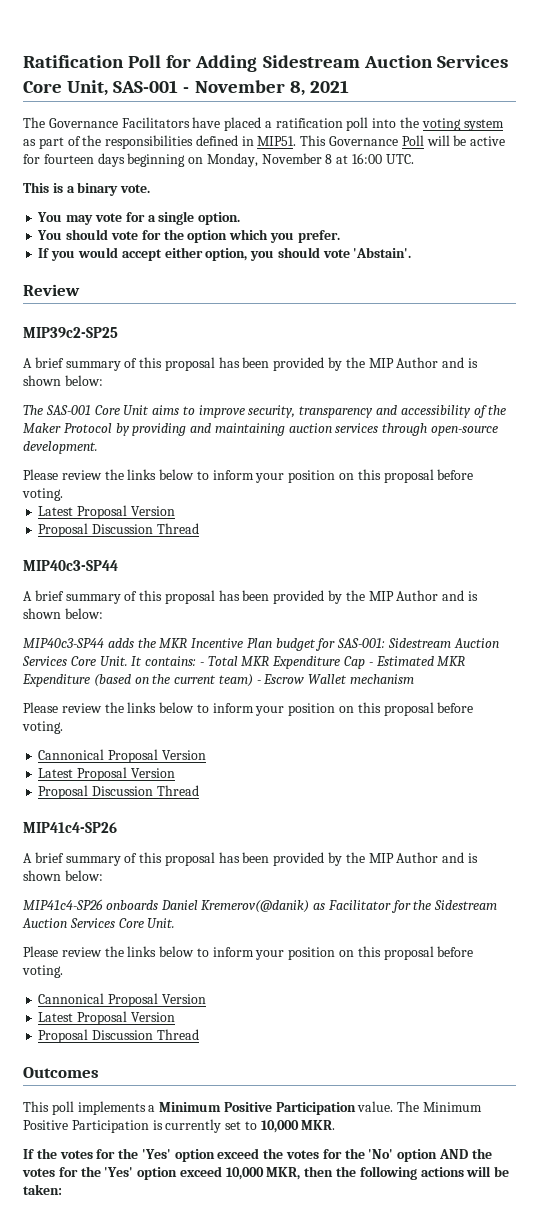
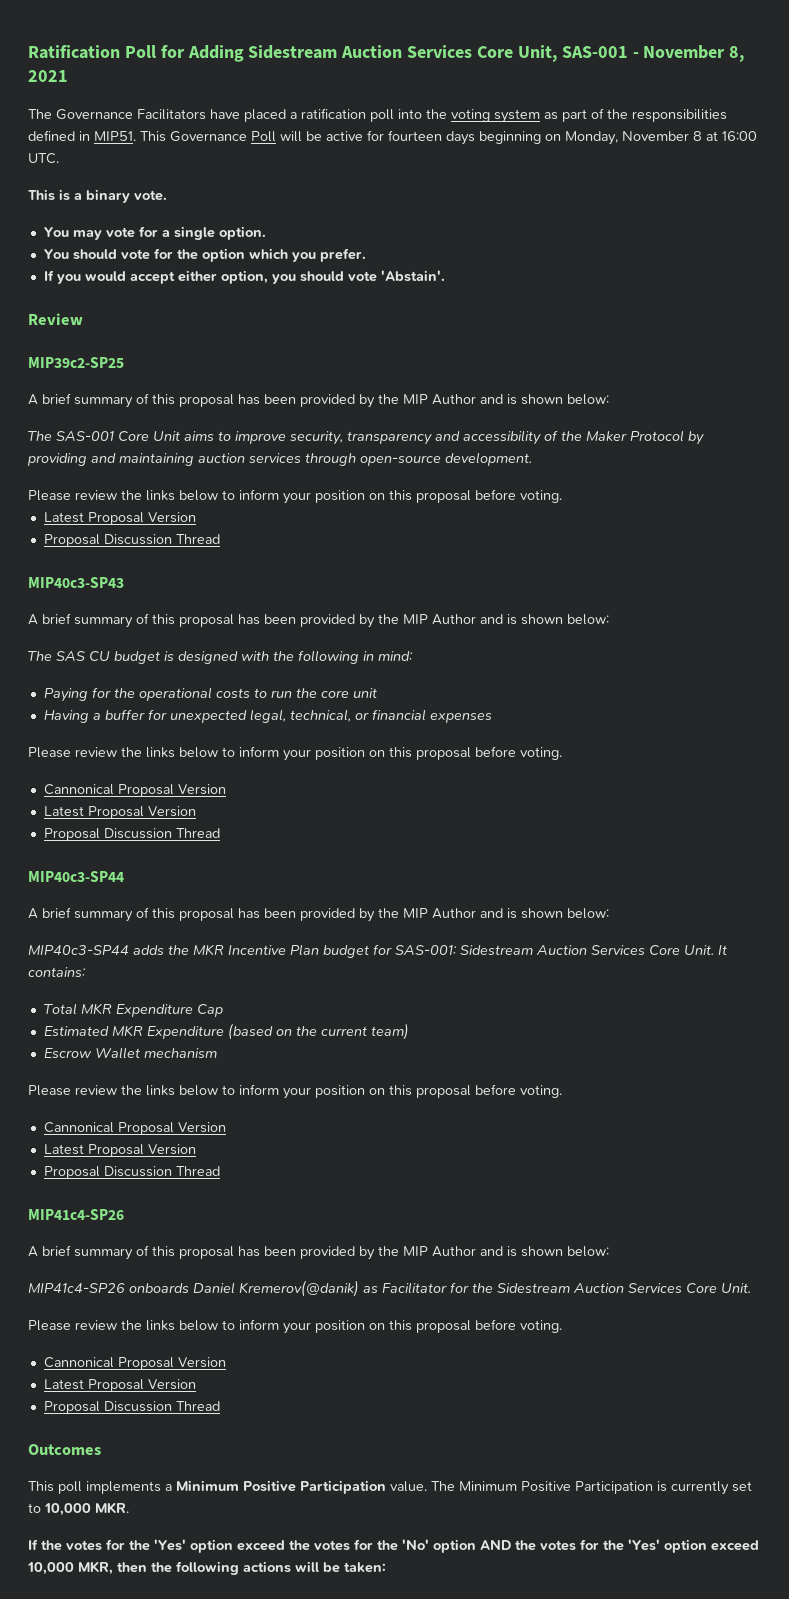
(199, 528) none -> [28,577,124,588] [28,613,609,628] [28,650,413,664] [43,687,377,702] [43,709,492,723] [28,746,562,761] [43,784,226,797] [43,806,196,819] [43,828,220,841] // MIP40c3-SP43 // A brief summary of this proposal has been provided by the MIP Author and is shown below: // The SAS CU budget is designed with the following in mind: // Paying for the operational costs to run the core unit // Having a buffer for unexpected legal, technical, or financial expenses // Please review the links below to inform your position on this proposal before voting. // Cannonical Proposal Version // Latest Proposal Version // Proposal Discussion Thread
[199,662,204,666] - -> (86, 972) //
[368,662,373,666] - -> (223, 1010) //
[256,680,261,684] - -> (409, 1031) //

